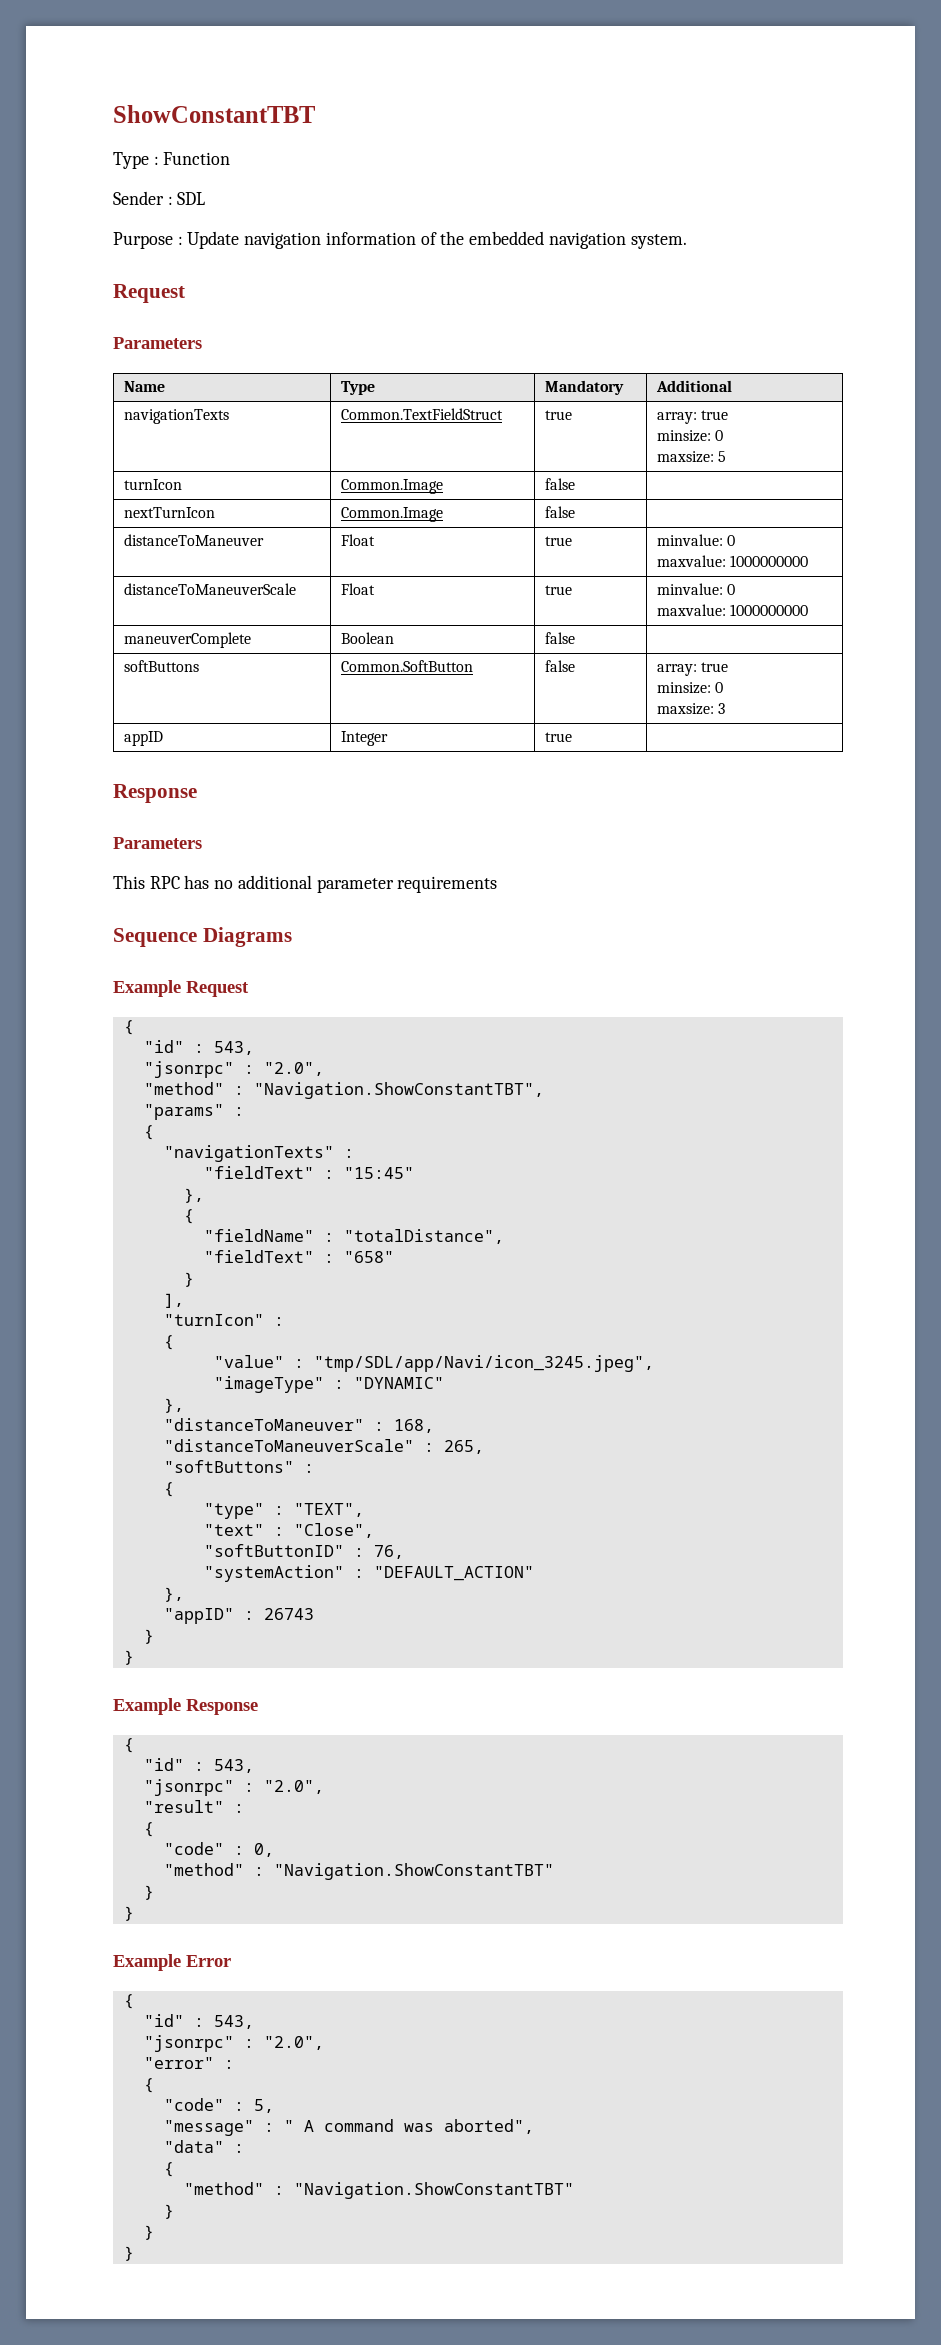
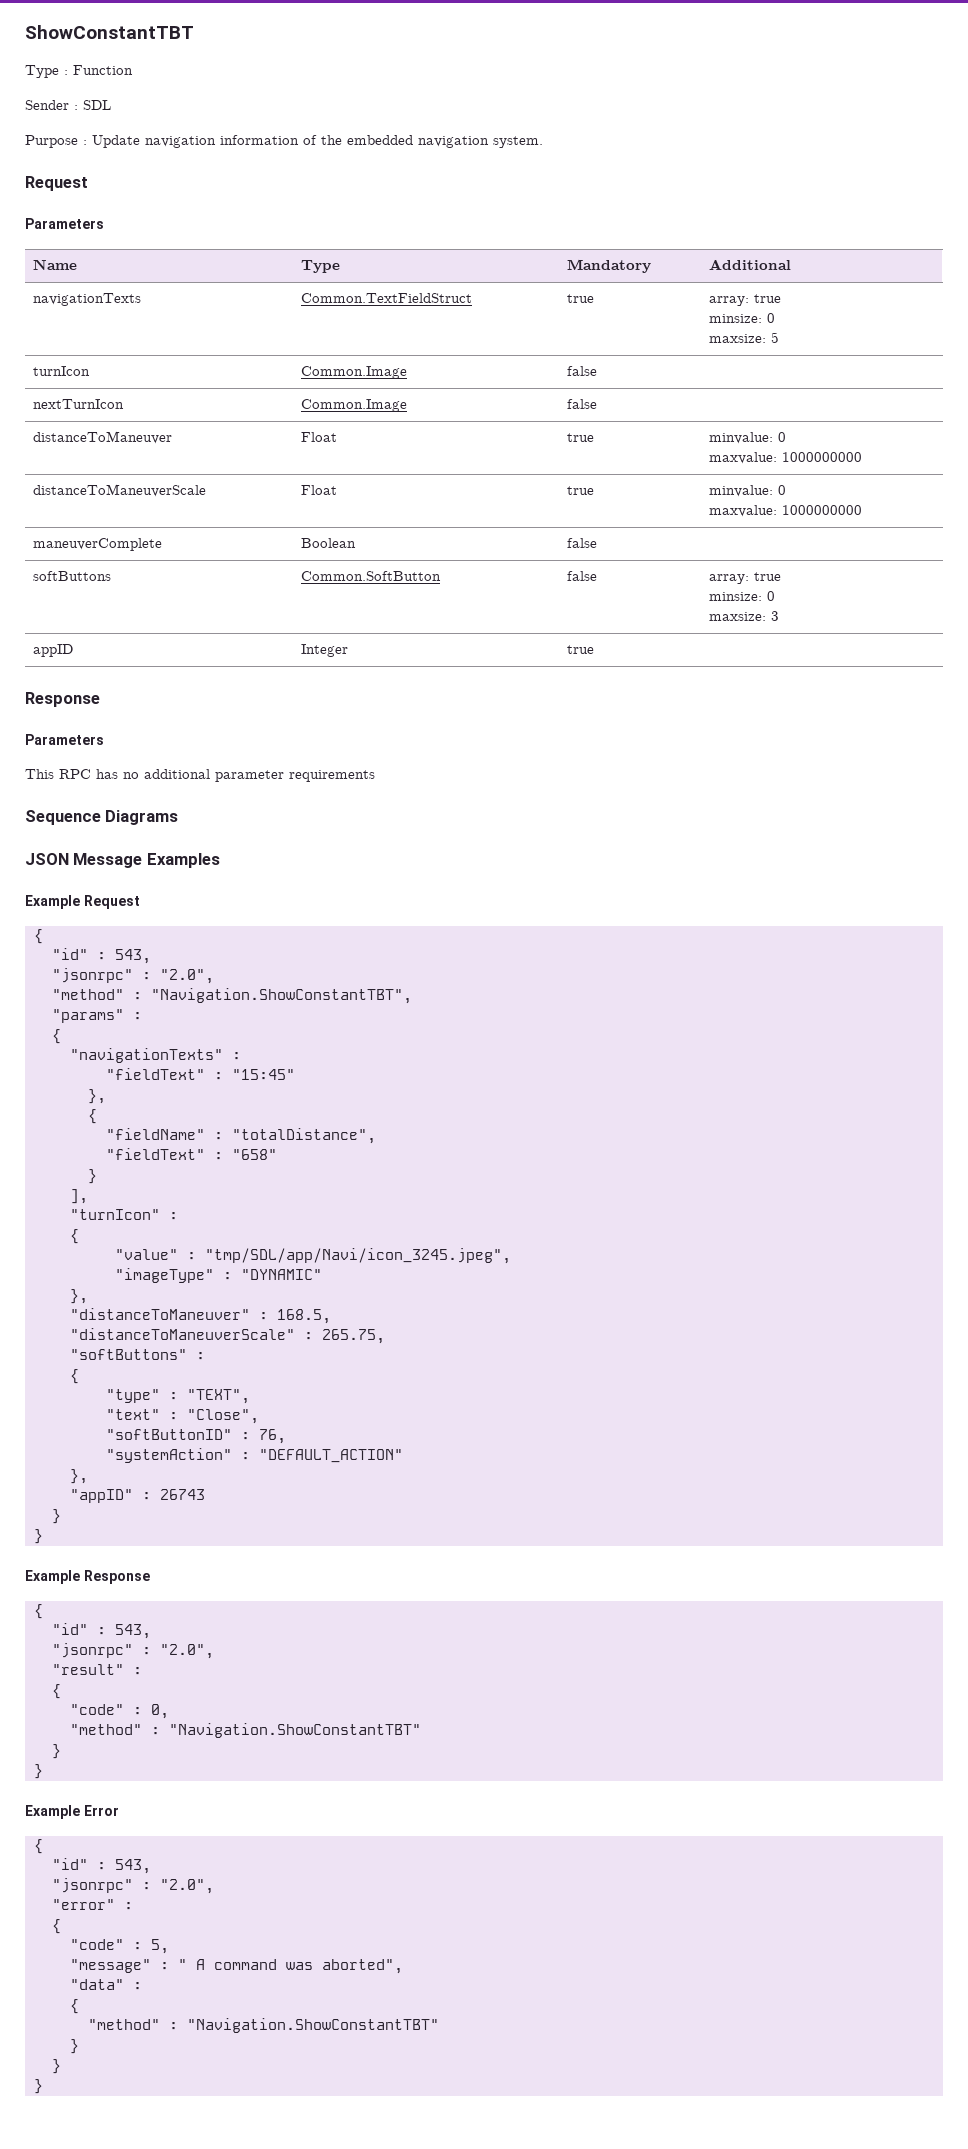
(292, 937) none -> [25,853,220,868] // JSON Message Examples
[393,1419,434,1433] 168, -> [276,1309,331,1324] 168.5,
[443,1440,484,1454] 265, -> [321,1329,385,1344] 265.75,

